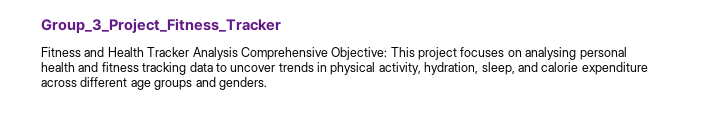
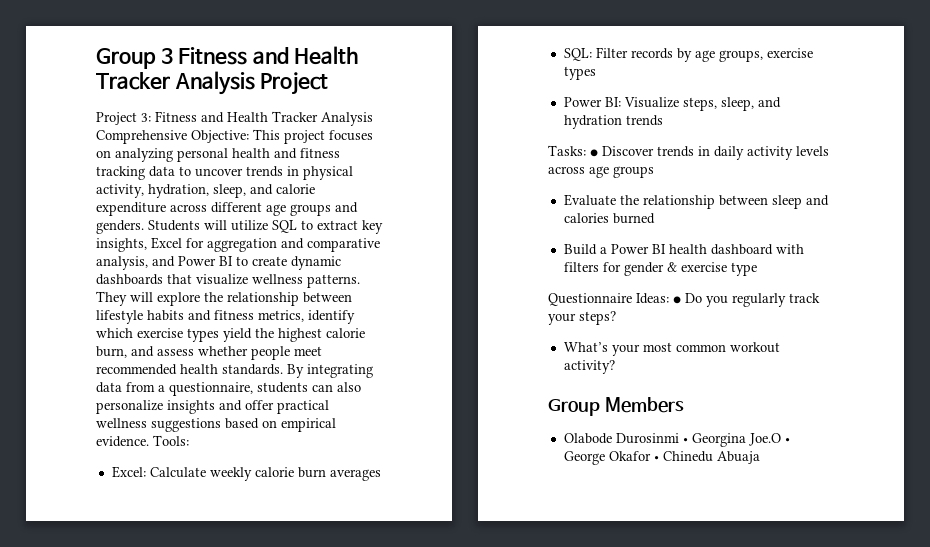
[41,18,281,33] Group_3_Project_Fitness_Tracker // -> [96,46,359,69] [96,71,329,95] [96,112,151,125] Group 3 Fitness and Health Tracker Analysis Project // Project 3:
[525,47,577,60] analysing -> [115,148,173,162] analyzing
(267, 83) none -> [148,220,383,234] [96,237,380,252] [96,256,341,270] [96,274,360,288] [96,291,352,306] [96,310,355,324] [96,328,365,342] [96,346,322,360] [96,364,373,378] [96,382,361,396] [96,400,329,414] [96,418,336,432] [96,435,189,447] [111,466,381,481] [563,47,813,62] [563,66,596,80] [563,97,781,111] [563,115,663,129] [548,145,829,160] [548,166,654,178] [563,194,829,209] [563,213,655,224] [563,244,804,255] [563,262,757,276] [548,293,820,307] [548,311,616,325] [563,342,780,356] [563,360,615,374] [548,397,684,416] [563,433,790,447] [563,451,760,465] Students will utilize SQL to extract key insights, Excel for aggregation and comparative analysis, and Power BI to create dynamic dashboards that visualize wellness patterns. They will explore the relationship between lifestyle habits and fitness metrics, identify which exercise types yield the highest calorie burn, and assess whether people meet recommended health standards. By integrating data from a questionnaire, students can also personalize insights and offer practical wellness suggestions based on empirical evidence. Tools: // Excel: Calculate weekly calorie burn averages // SQL: Filter records by age groups, exercise types // Power BI: Visualize steps, sleep, and hydration trends // Tasks: ● Discover trends in daily activity levels across age groups // Evaluate the relationship between sleep and calories burned // Build a Power BI health dashboard with filters for gender & exercise type // Questionnaire Ideas: ● Do you regularly track your steps? // What’s your most common workout activity? // Group Members // Olabode Durosinmi • Georgina Joe.O • George Okafor • Chinedu Abuaja

